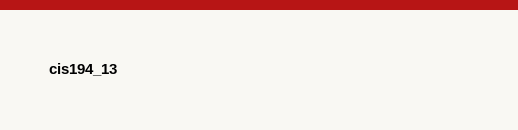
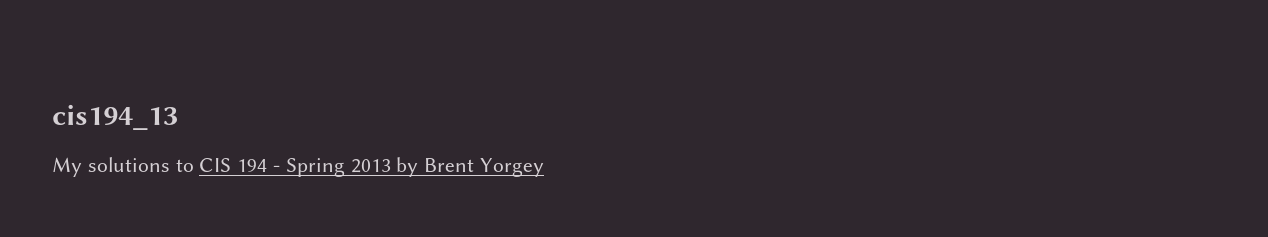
(117, 69) none -> [52,157,545,177] // My solutions to CIS 194 - Spring 2013 by Brent Yorgey

